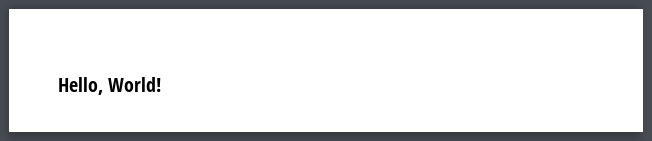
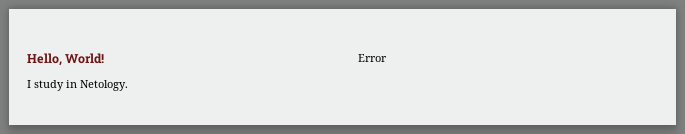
(162, 84) none -> [27,80,128,91] [358,54,387,62] // I study in Netology. // Error

